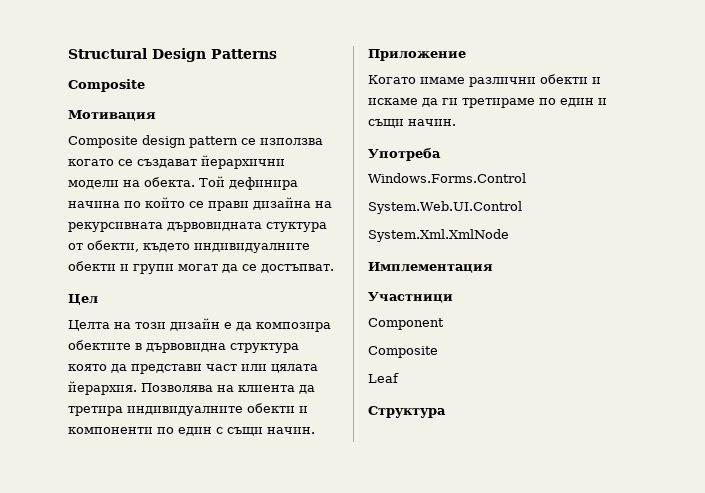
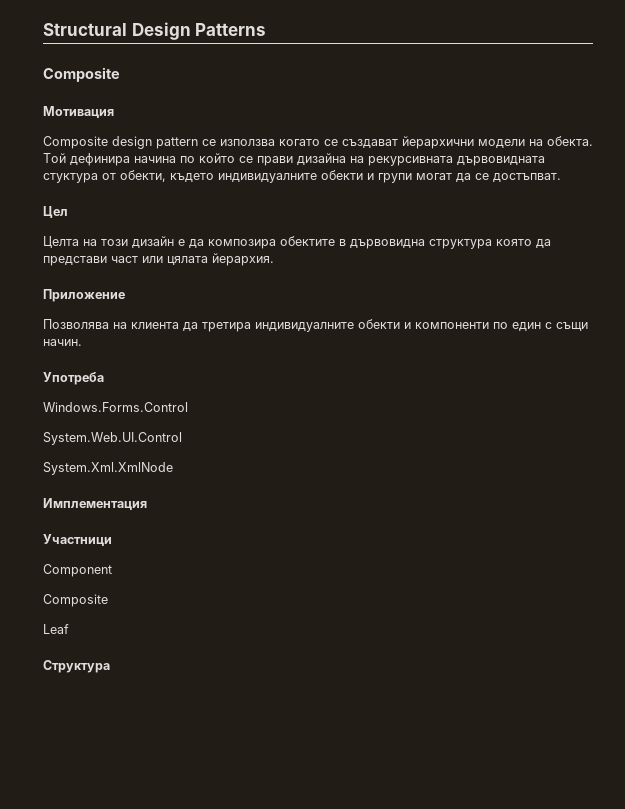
(137, 388) none -> [43,289,125,302] // Приложение //
[368,49,466,61] [368,74,601,87] [368,98,607,108] [368,119,456,128] // Приложение // Когато имаме различни обекти и искаме да ги третираме по един и същи начин. -> (82, 342) none

